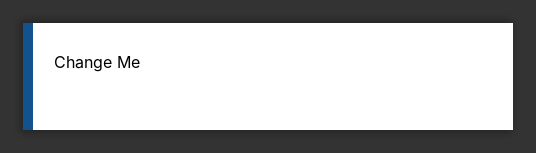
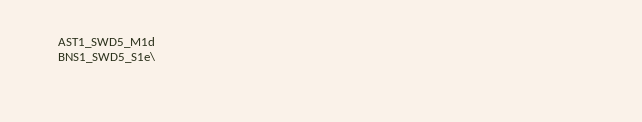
[54,56,140,72] Change Me -> [58,37,155,48] [58,52,156,63] AST1_SWD5_M1d // BNS1_SWD5_S1e\

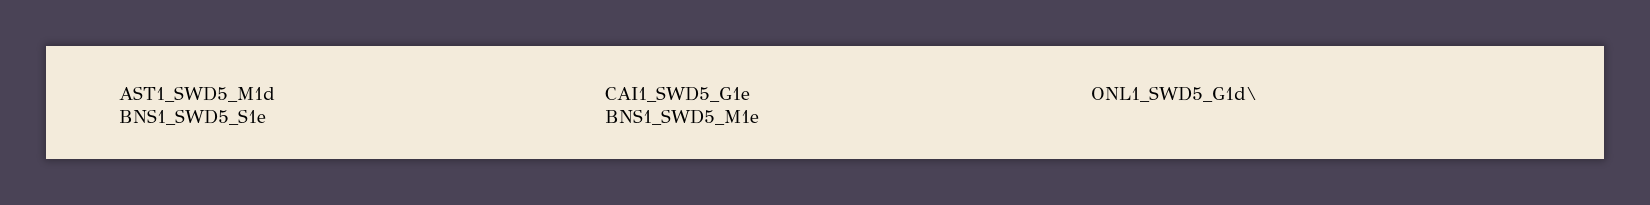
[58,52,156,63] BNS1_SWD5_S1e\ -> [119,109,266,125] [605,86,750,102] [605,109,759,125] [1091,86,1257,102] BNS1_SWD5_S1e // CAI1_SWD5_G1e // BNS1_SWD5_M1e // ONL1_SWD5_G1d\

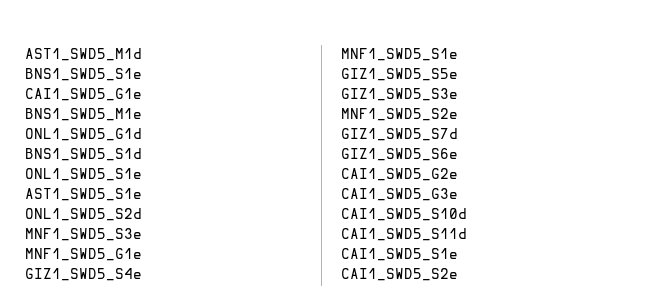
[1091,86,1257,102] ONL1_SWD5_G1d\ -> [25,128,142,141] [25,148,142,161] [25,168,142,181] [25,188,142,201] [25,208,142,221] [25,228,142,241] [25,248,142,261] [25,268,142,281] [341,48,458,61] [341,68,458,81] [341,88,458,101] [341,108,458,121] [341,128,458,141] [341,148,458,161] [341,168,458,181] [341,188,458,201] [341,208,467,221] [341,228,467,241] [341,248,458,261] [341,268,458,281] ONL1_SWD5_G1d // BNS1_SWD5_S1d // ONL1_SWD5_S1e // AST1_SWD5_S1e // ONL1_SWD5_S2d // MNF1_SWD5_S3e // MNF1_SWD5_G1e // GIZ1_SWD5_S4e // MNF1_SWD5_S1e // GIZ1_SWD5_S5e // GIZ1_SWD5_S3e // MNF1_SWD5_S2e // GIZ1_SWD5_S7d // GIZ1_SWD5_S6e // CAI1_SWD5_G2e // CAI1_SWD5_G3e // CAI1_SWD5_S10d // CAI1_SWD5_S11d // CAI1_SWD5_S1e // CAI1_SWD5_S2e

